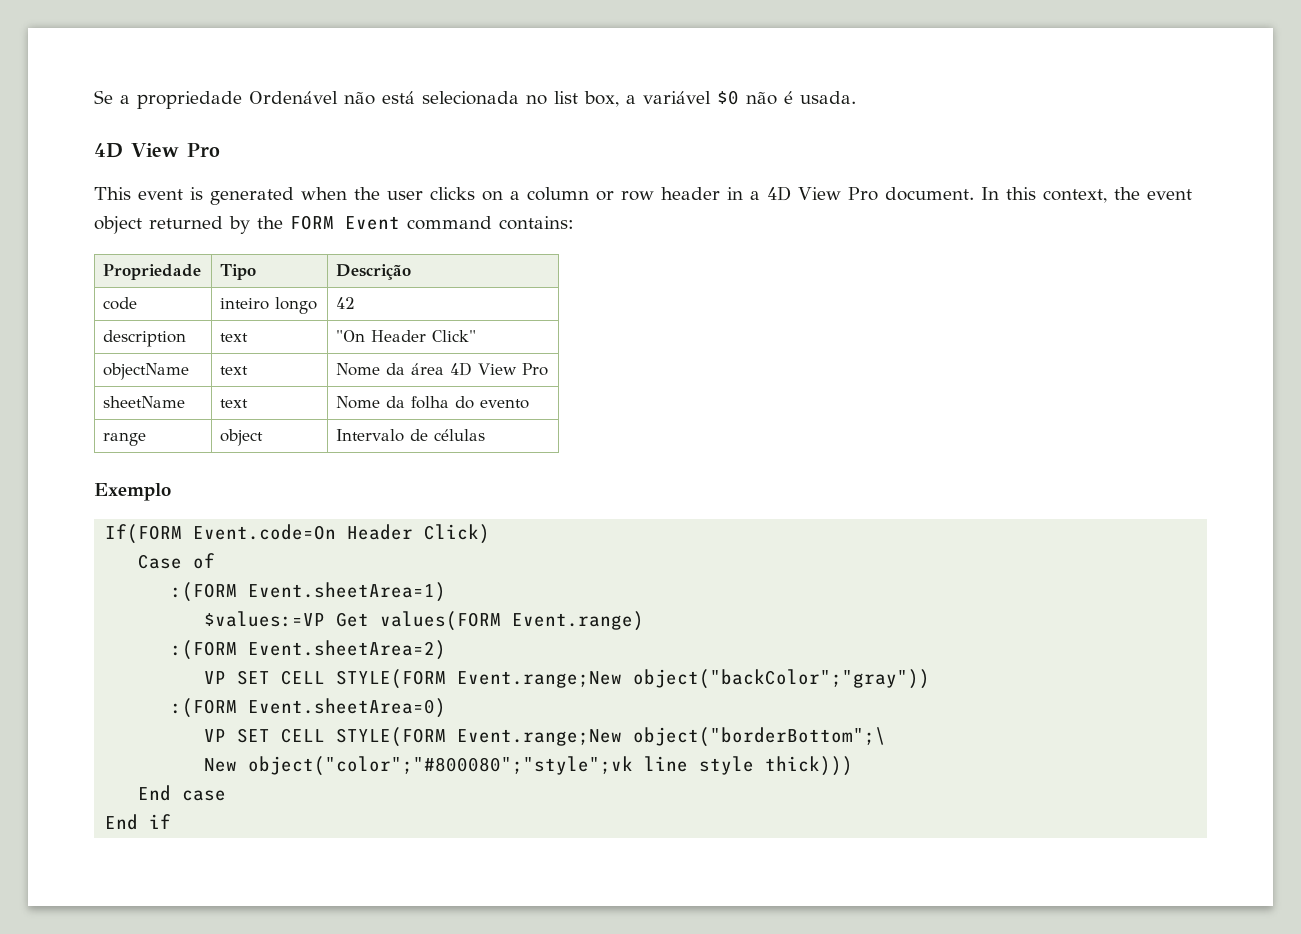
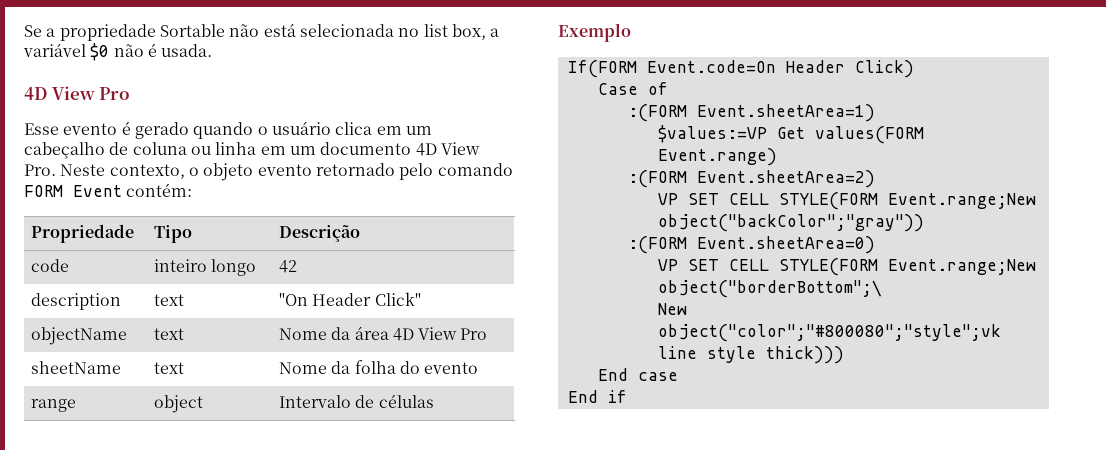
[249,91,338,104] Ordenável -> [159,24,225,37] Sortable
[94,186,1192,205] [94,215,574,234] This event is generated when the user clicks on a column or row header in a 4D View Pro document. In this context, the event object returned by the FORM Event command contains: -> [24,121,432,139] [24,142,480,159] [24,163,513,181] [24,183,193,197] Esse evento é gerado quando o usuário clica em um cabeçalho de coluna ou linha em um documento 4D View Pro. Neste contexto, o objeto evento retornado pelo comando FORM Event contém:

